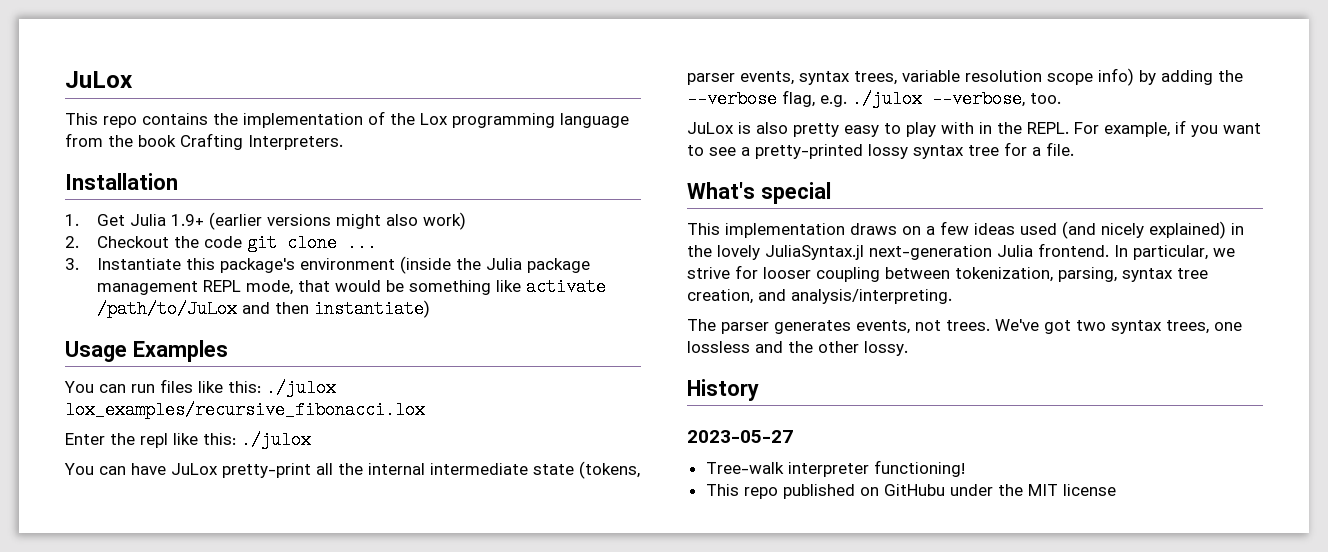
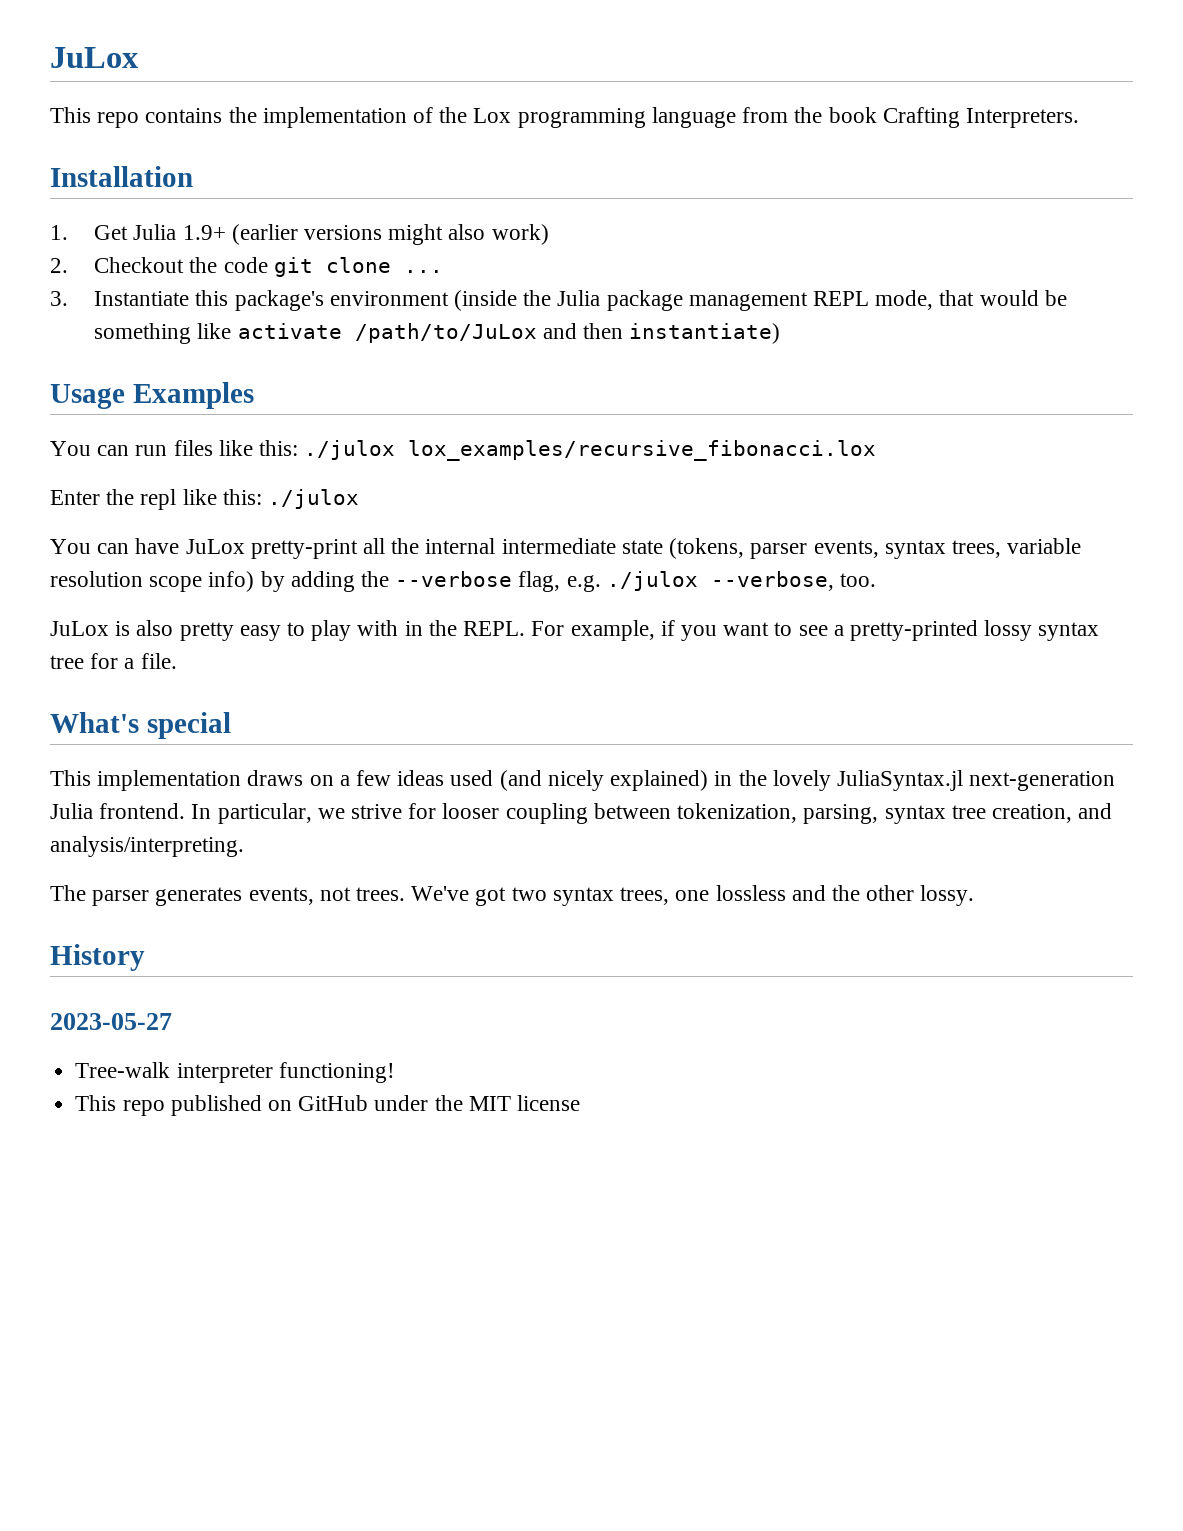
[883,484,945,496] GitHubu -> [298,1095,369,1111] GitHub

